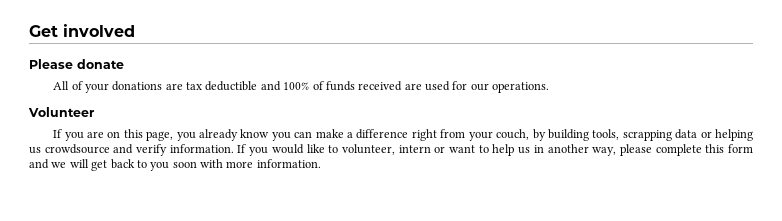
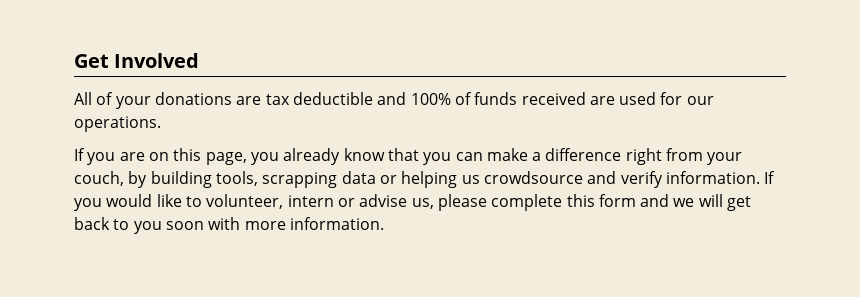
[63,24,135,37] [29,59,124,69] involved // Please donate -> [114,53,200,68] Involved
[28,107,95,117] // Volunteer -> (161, 124) none
(270, 133) none -> [387,148,419,161] that
[449,144,617,156] want to help us in another way, -> [359,194,434,209] advise us,

